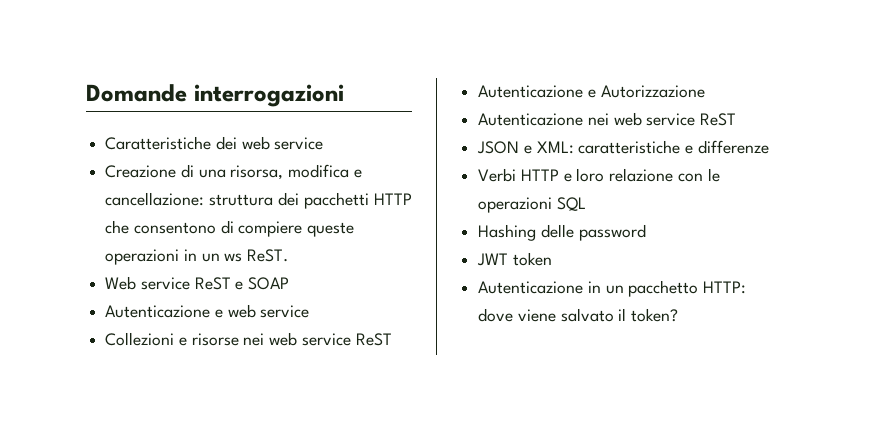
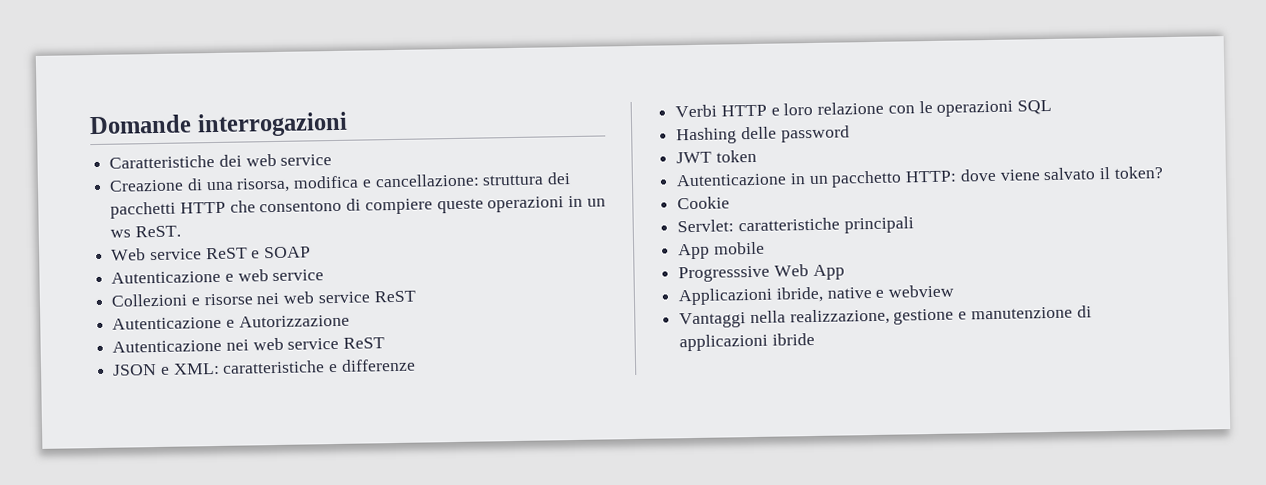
(679, 315) none -> [677,196,731,210] [677,216,914,234] [678,241,765,260] [678,264,845,283] [678,284,955,306] [679,305,1092,329] [679,332,815,352] // Cookie // Servlet: caratteristiche principali // App mobile // Progresssive Web App // Applicazioni ibride, native e webview // Vantaggi nella realizzazione, gestione e manutenzione di applicazioni ibride

